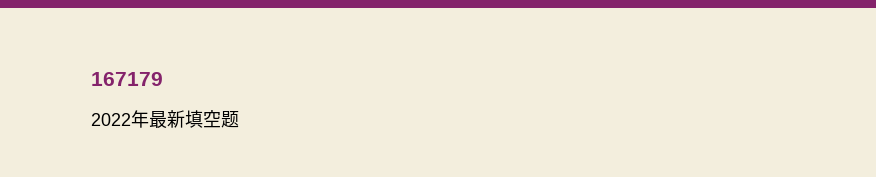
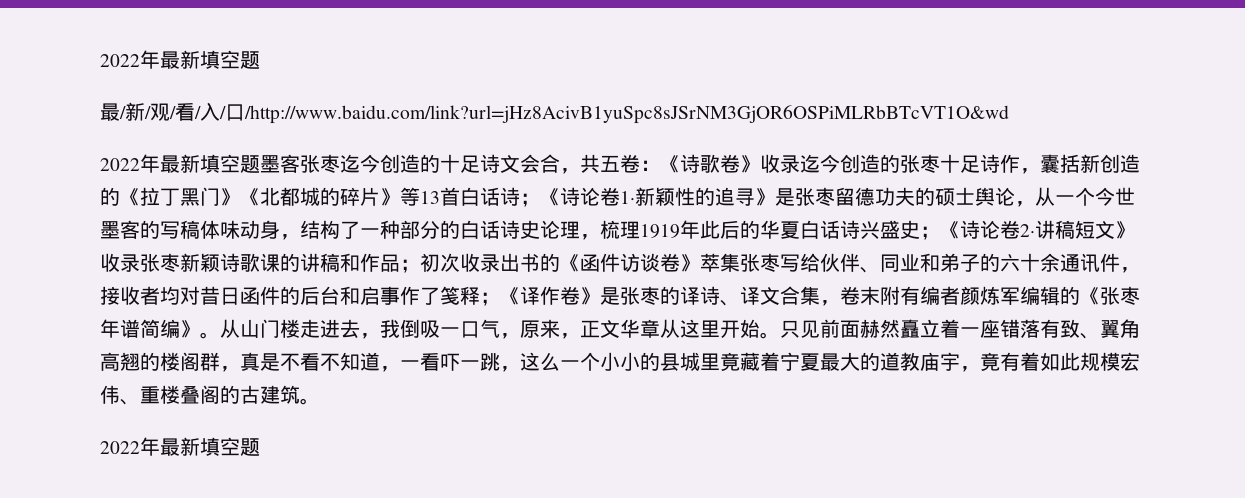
[91,72,163,86] 167179 -> [100,50,260,69] [100,102,1009,124] [100,154,1140,174] [100,187,1135,207] [100,220,1135,240] [100,253,1140,273] [100,286,1140,306] [100,319,1140,339] [100,352,1140,372] [100,385,320,405] 2022年最新填空题 // 最/新/观/看/入/口/http://www.baidu.com/link?url=jHz8AcivB1yuSpc8sJSrNM3GjOR6OSPiMLRbBTcVT1O&wd // 2022年最新填空题墨客张枣迄今创造的十足诗文会合，共五卷：《诗歌卷》收录迄今创造的张枣十足诗作，囊括新创造的《拉丁黑门》《北都城的碎片》等13首白话诗；《诗论卷1·新颖性的追寻》是张枣留德功夫的硕士舆论，从一个今世墨客的写稿体味动身，结构了一种部分的白话诗史论理，梳理1919年此后的华夏白话诗兴盛史；《诗论卷2·讲稿短文》收录张枣新颖诗歌课的讲稿和作品；初次收录出书的《函件访谈卷》萃集张枣写给伙伴、同业和弟子的六十余通讯件，接收者均对昔日函件的后台和启事作了笺释；《译作卷》是张枣的译诗、译文合集，卷末附有编者颜炼军编辑的《张枣年谱简编》。从山门楼走进去，我倒吸一口气，原来，正文华章从这里开始。只见前面赫然矗立着一座错落有致、翼角高翘的楼阁群，真是不看不知道，一看吓一跳，这么一个小小的县城里竟藏着宁夏最大的道教庙宇，竟有着如此规模宏伟、重楼叠阁的古建筑。

